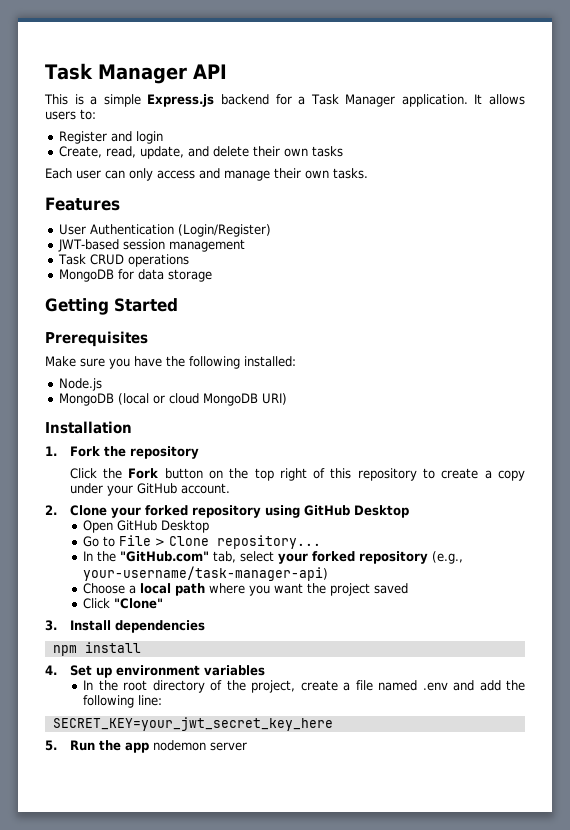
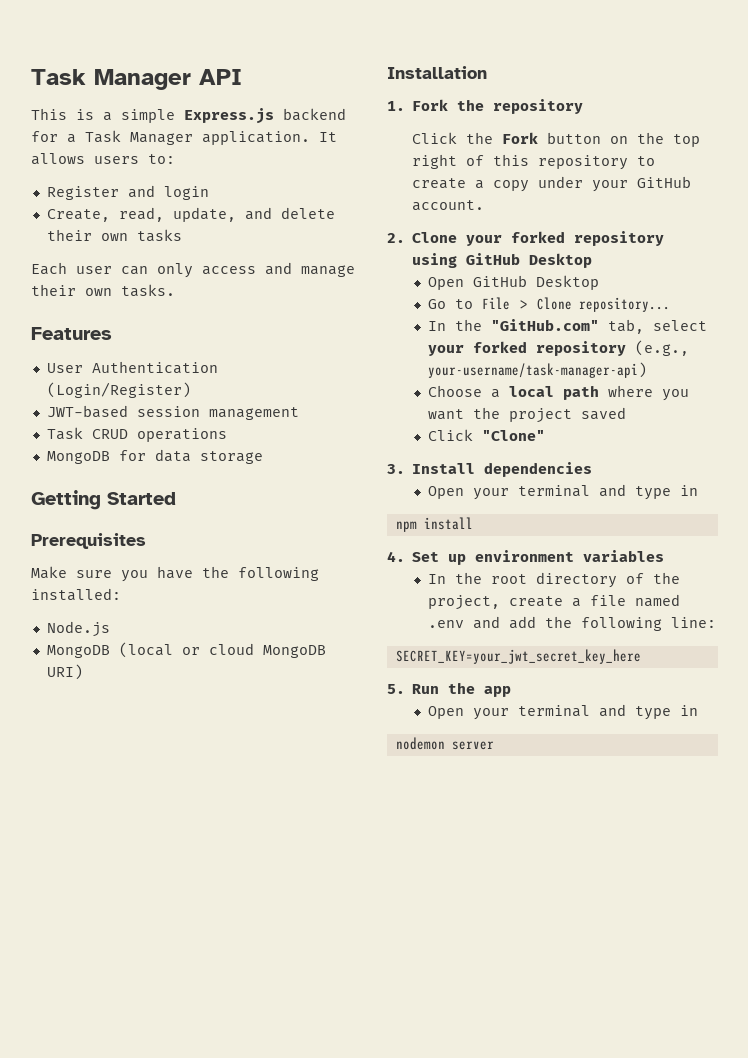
(205, 626) none -> [428,484,699,500] // Open your terminal and type in
(149, 747) none -> [428,704,699,720] // Open your terminal and type in //

